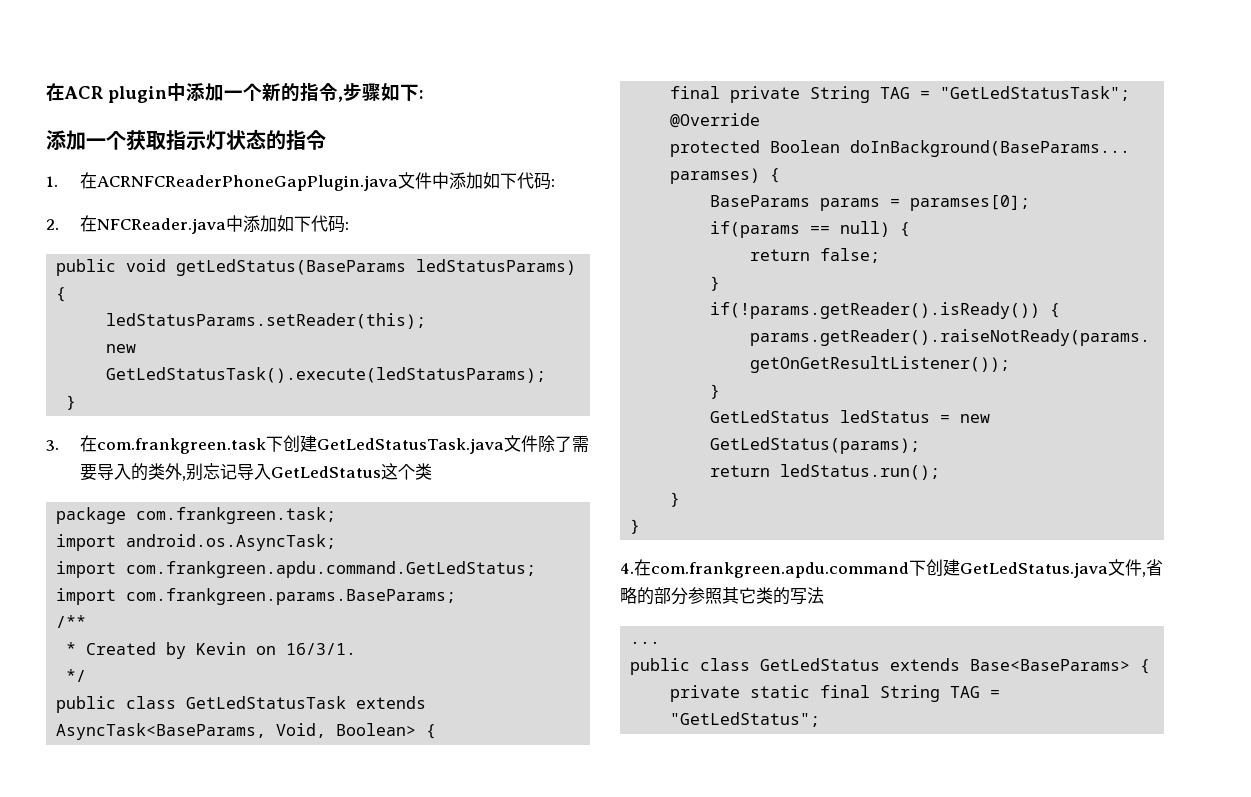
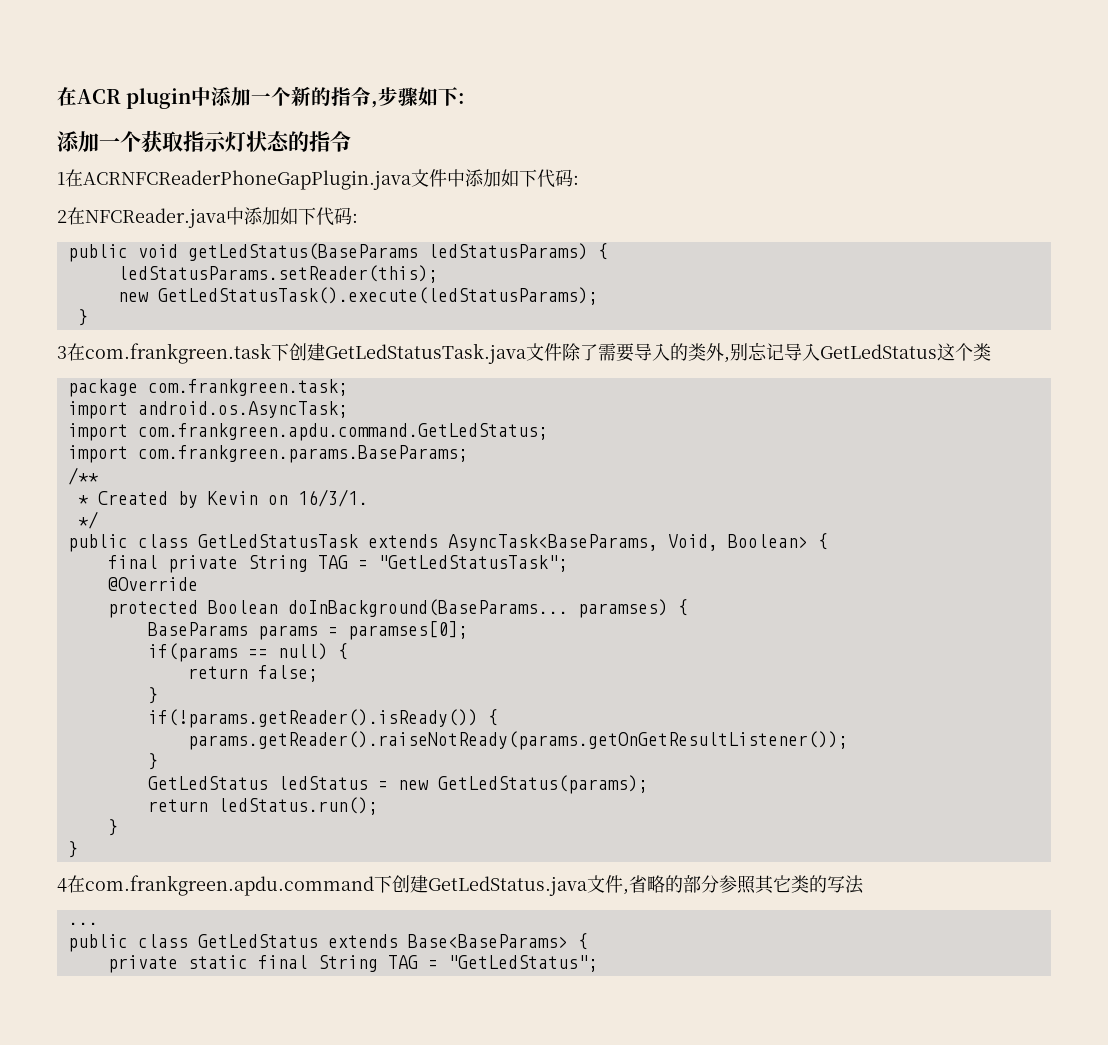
[46,176,58,187] 1. -> [57,172,65,185] 1
[46,219,59,230] 2. -> [57,210,67,223] 2
[46,440,59,451] 3. -> [57,346,67,359] 3
[620,563,634,574] 4. -> [57,878,67,892] 4

